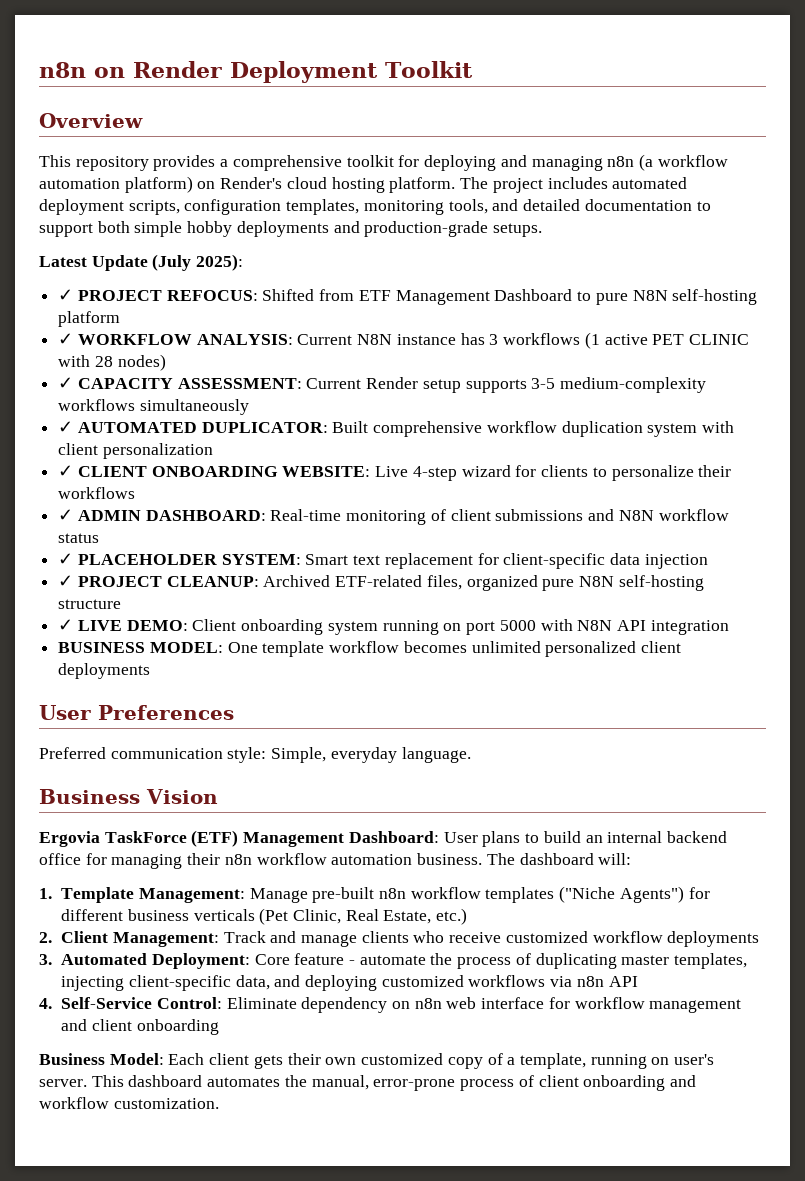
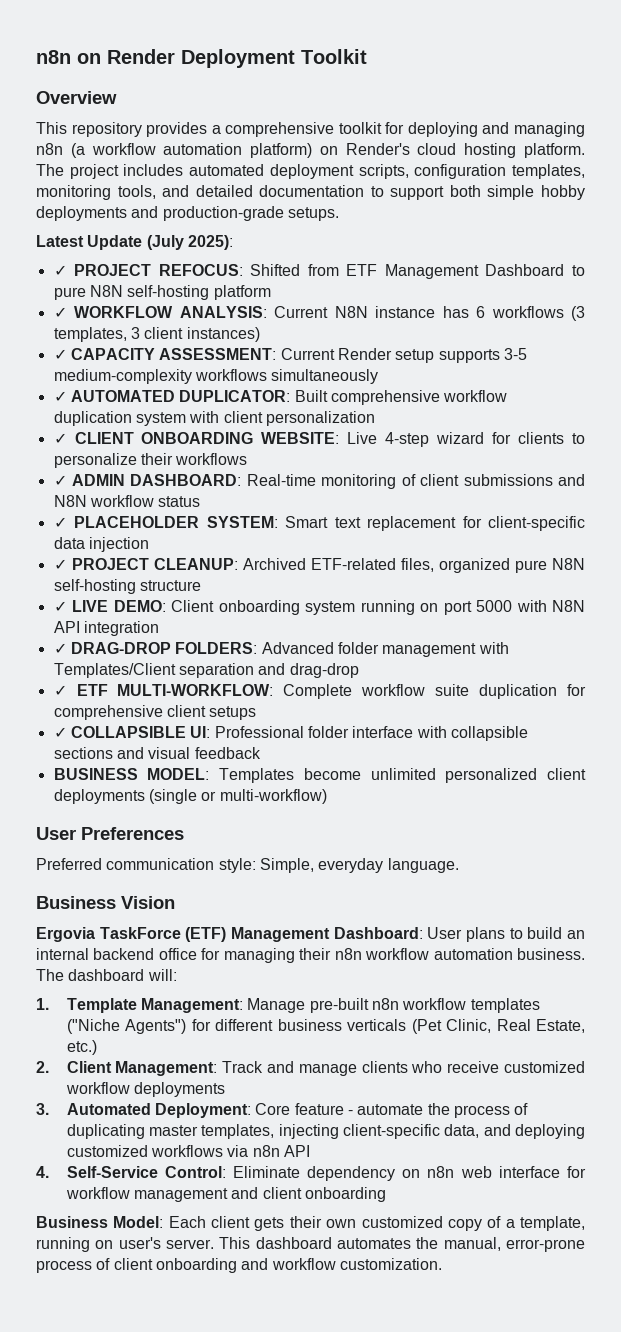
[489,332,749,349] [58,354,166,371] 3 workflows (1 active PET CLINIC with 28 nodes) -> [476,306,585,321] [53,327,260,342] 6 workflows (3 templates, 3 client instances)
[58,641,467,657] BUSINESS MODEL: One template workflow becomes -> [53,642,509,657] [53,663,359,678] [53,684,586,699] [53,705,257,720] [53,726,528,741] [53,747,261,759] [53,768,361,783] ✓ DRAG-DROP FOLDERS: Advanced folder management with Templates/Client separation and drag-drop // ✓ ETF MULTI-WORKFLOW: Complete workflow suite duplication for comprehensive client setups // ✓ COLLAPSIBLE UI: Professional folder interface with collapsible sections and visual feedback // BUSINESS MODEL: Templates become
(151, 671) none -> [148,789,327,804] (single or multi-workflow)

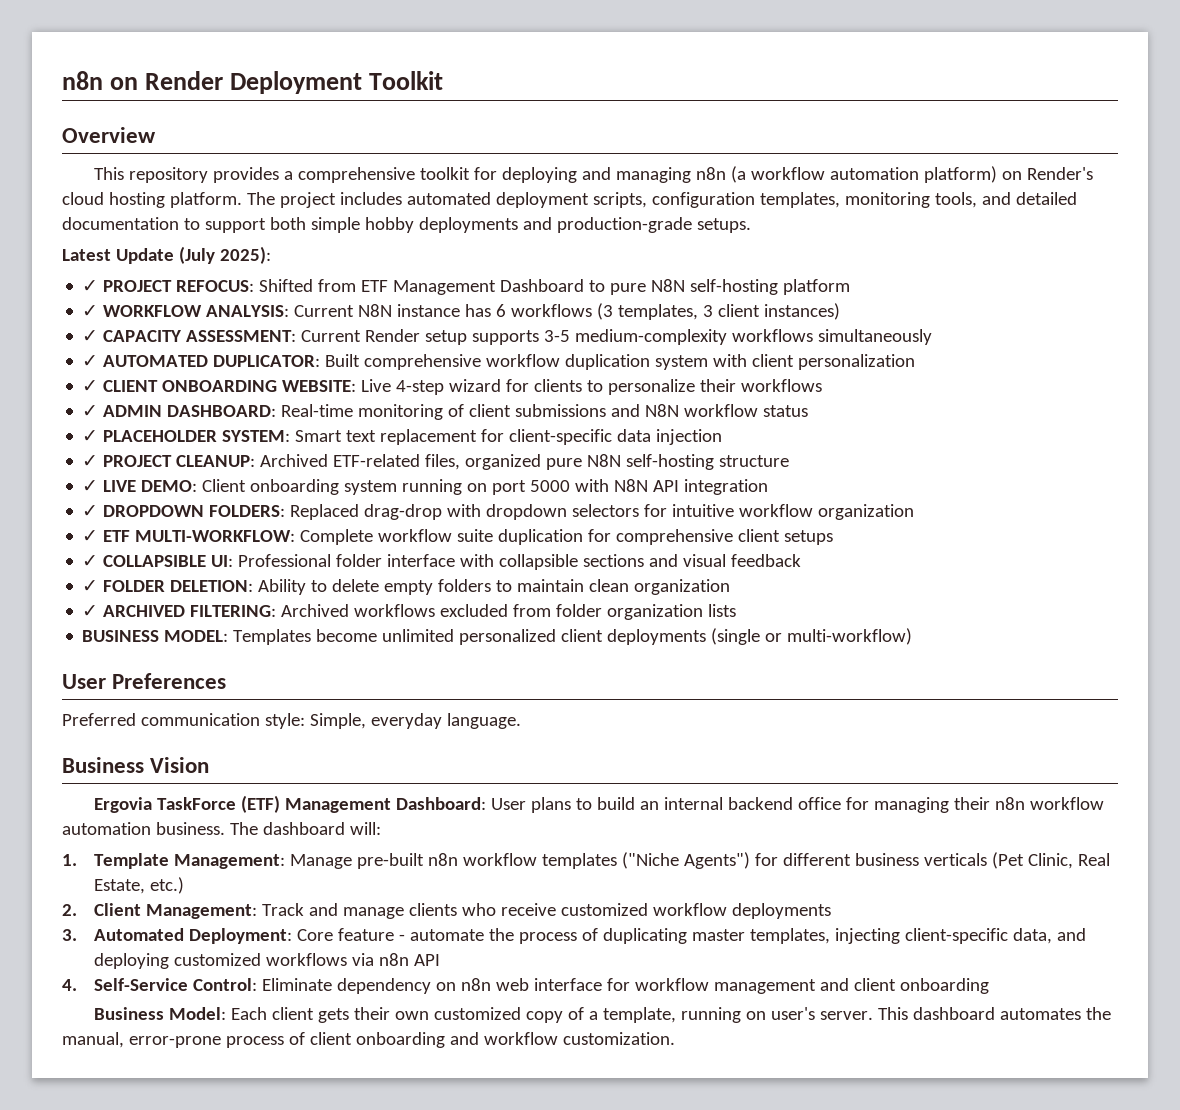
[70,642,509,657] [53,663,359,678] DRAG-DROP FOLDERS: Advanced folder management with Templates/Client separation and drag-drop -> [103,504,915,520] DROPDOWN FOLDERS: Replaced drag-drop with dropdown selectors for intuitive workflow organization
(261, 753) none -> [82,579,731,595] [82,604,737,620] // ✓ FOLDER DELETION: Ability to delete empty folders to maintain clean organization // ✓ ARCHIVED FILTERING: Archived workflows excluded from folder organization lists

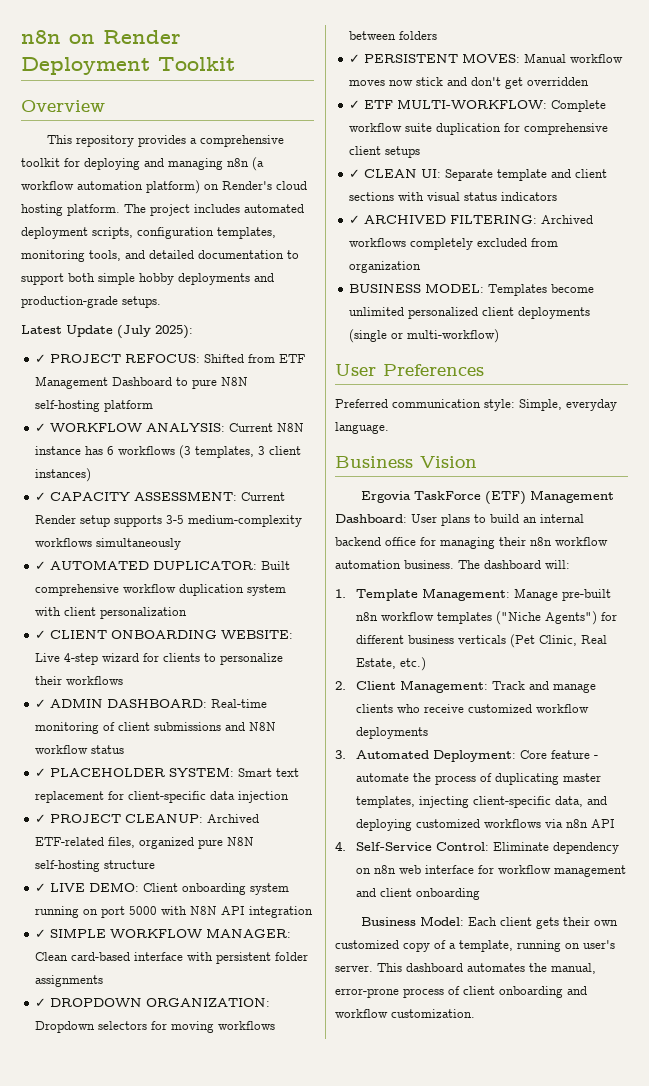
[103,504,915,520] DROPDOWN FOLDERS: Replaced drag-drop with dropdown selectors for intuitive workflow organization -> [50,928,292,938] [35,952,309,964] [35,975,104,987] [35,998,271,1007] [35,1021,276,1033] [349,31,438,40] [349,53,624,63] [349,77,590,89] SIMPLE WORKFLOW MANAGER: Clean card-based interface with persistent folder assignments // ✓ DROPDOWN ORGANIZATION: Dropdown selectors for moving workflows between folders // ✓ PERSISTENT MOVES: Manual workflow moves now stick and don't get overridden
[103,554,802,570] [82,579,731,595] COLLAPSIBLE UI: Professional folder interface with collapsible sections and visual feedback // ✓ FOLDER DELETION: Ability to delete empty folders to maintain clean organization -> [364,169,608,181] [349,192,558,201] CLEAN UI: Separate template and client sections with visual status indicators
(436, 610) none -> [410,238,474,250] completely
[556,604,737,620] folder organization lists -> [349,261,422,273] organization

